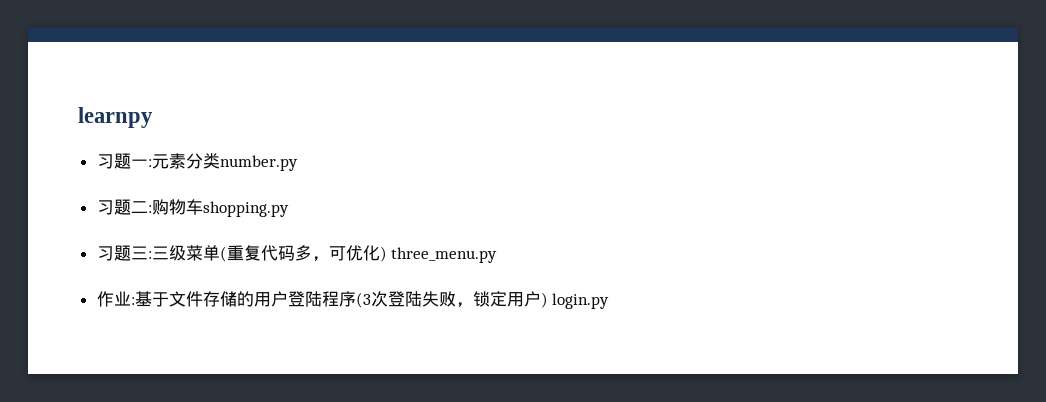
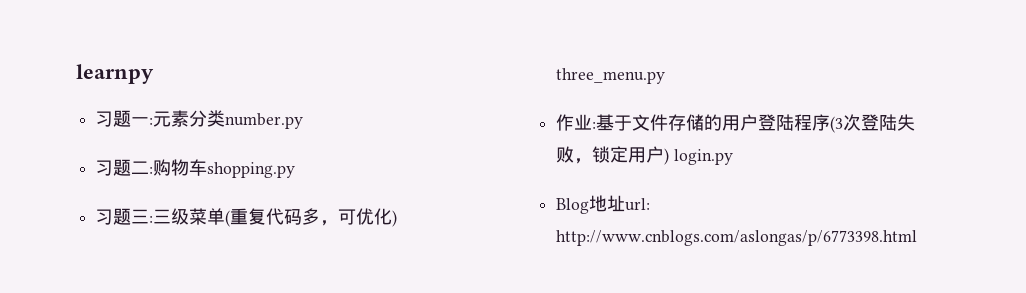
(610, 301) none -> [556,195,651,214] [556,230,918,246] // Blog地址url: http://www.cnblogs.com/aslongas/p/6773398.html

